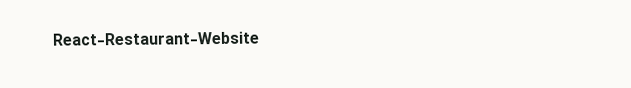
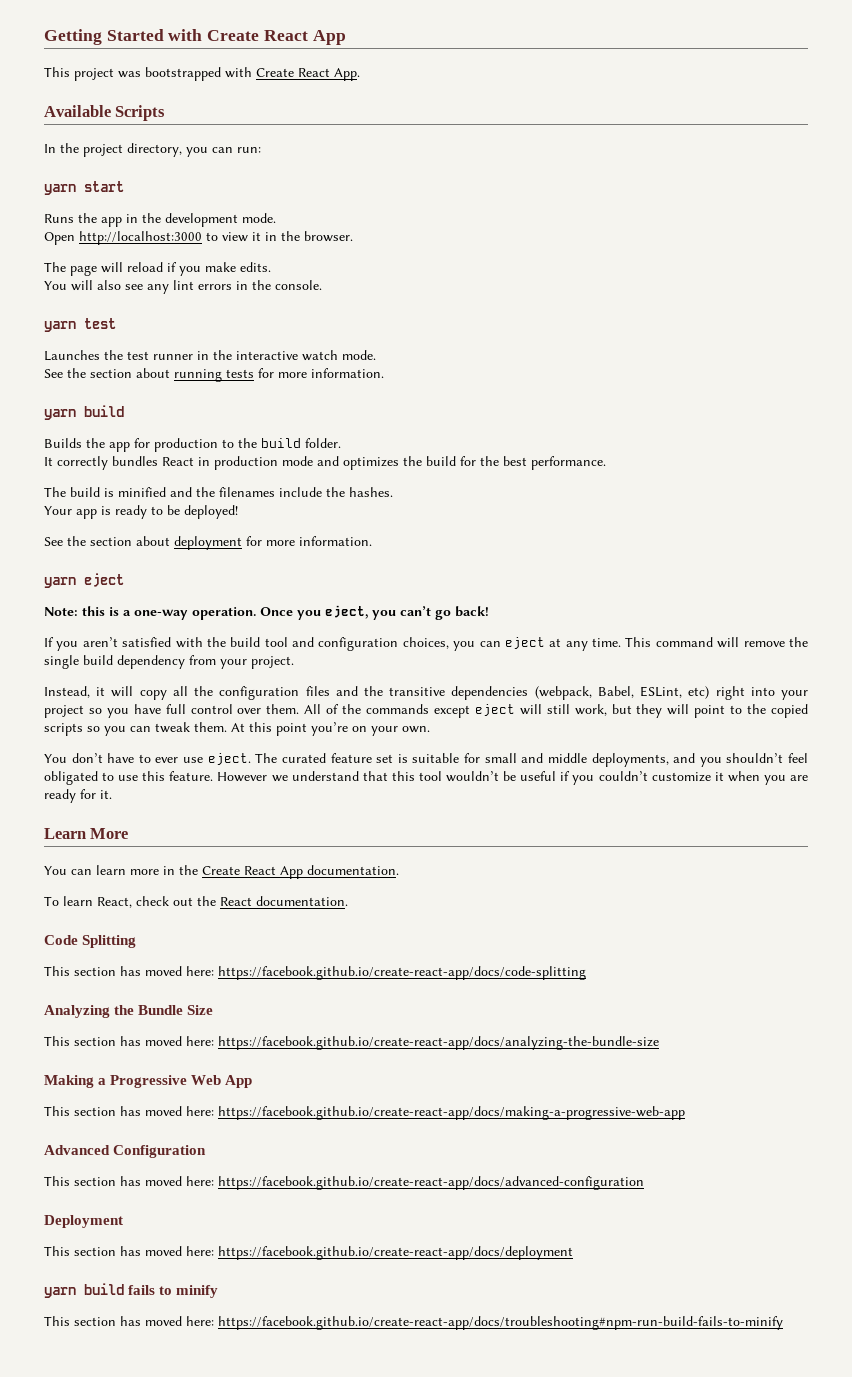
[52,31,259,46] React-Restaurant-Website -> [44,29,346,45] [44,67,360,81] [44,105,166,121] [44,143,261,157] [44,181,124,195] [44,213,276,227] [44,231,353,245] [44,262,271,276] [44,280,322,294] [44,318,116,332] [44,350,376,361] [44,368,384,382] [44,405,124,420] [44,438,341,452] [44,456,606,470] [44,487,393,497] [44,505,238,519] [44,536,372,550] [44,573,124,588] [44,605,489,620] [44,637,809,651] [44,655,294,669] [44,686,808,700] [44,704,809,718] [44,722,430,736] [44,753,808,767] [44,771,808,785] [44,789,112,803] [44,828,129,839] [44,865,399,879] [44,896,348,908] [44,935,137,948] [44,966,586,980] [44,1005,214,1018] [44,1036,659,1050] [44,1075,253,1088] [44,1106,685,1120] [44,1145,207,1158] [44,1176,644,1190] [44,1215,123,1228] [44,1246,573,1260] [44,1283,219,1298] [44,1316,783,1330] Getting Started with Create React App // This project was bootstrapped with Create React App. // Available Scripts // In the project directory, you can run: // yarn start // Runs the app in the development mode. // Open http://localhost:3000 to view it in the browser. // The page will reload if you make edits. // You will also see any lint errors in the console. // yarn test // Launches the test runner in the interactive watch mode. // See the section about running tests for more information. // yarn build // Builds the app for production to the build folder. // It correctly bundles React in production mode and optimizes the build for the best performance. // The build is minified and the filenames include the hashes. // Your app is ready to be deployed! // See the section about deployment for more information. // yarn eject // Note: this is a one-way operation. Once you eject, you can’t go back! // If you aren’t satisfied with the build tool and configuration choices, you can eject at any time. This command will remove the single build dependency from your project. // Instead, it will copy all the configuration files and the transitive dependencies (webpack, Babel, ESLint, etc) right into your project so you have full control over them. All of the commands except eject will still work, but they will point to the copied scripts so you can tweak them. At this point you’re on your own. // You don’t have to ever use eject. The curated feature set is suitable for small and middle deployments, and you shouldn’t feel obligated to use this feature. However we understand that this tool wouldn’t be useful if you couldn’t customize it when you are ready for it. // Learn More // You can learn more in the Create React App documentation. // To learn React, check out the React documentation. // Code Splitting // This section has moved here: https://facebook.github.io/create-react-app/docs/code-splitting // Analyzing the Bundle Size // This section has moved here: https://facebook.github.io/create-react-app/docs/analyzing-the-bundle-size // Making a Progressive Web App // This section has moved here: https://facebook.github.io/create-react-app/docs/making-a-progressive-web-app // Advanced Configuration // This section has moved here: https://facebook.github.io/create-react-app/docs/advanced-configuration // Deployment // This section has moved here: https://facebook.github.io/create-react-app/docs/deployment // yarn build fails to minify // This section has moved here: https://facebook.github.io/create-react-app/docs/troubleshooting#npm-run-build-fails-to-minify

